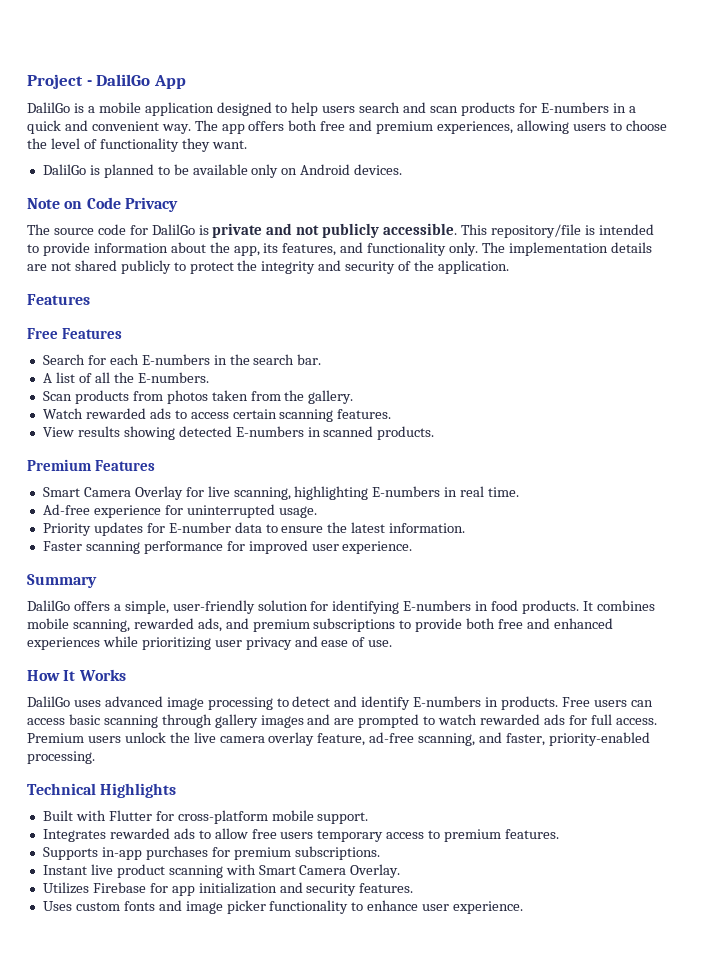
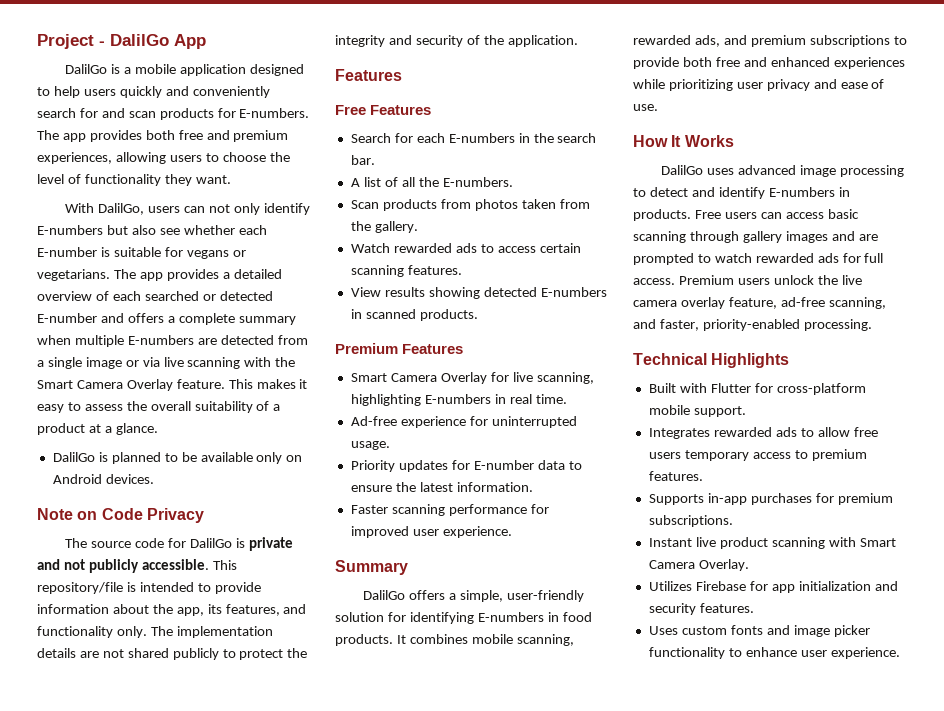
[359,102,636,116] [27,120,285,134] search and scan products for E-numbers in a quick and convenient way. The app offers -> [119,86,270,98] [37,108,310,120] [37,130,142,142] quickly and conveniently search for and scan products for E-numbers. The app provides
(247, 144) none -> [65,203,310,215] [37,225,267,235] [37,247,246,259] [37,269,282,281] [37,291,273,301] [37,313,296,325] [37,335,308,347] [37,357,296,369] [37,379,308,391] [37,401,281,413] [37,423,158,435] // With DalilGo, users can not only identify E-numbers but also see whether each E-number is suitable for vegans or vegetarians. The app provides a detailed overview of each searched or detected E-number and offers a complete summary when multiple E-numbers are detected from a single image or via live scanning with the Smart Camera Overlay feature. This makes it easy to assess the overall suitability of a product at a glance.

